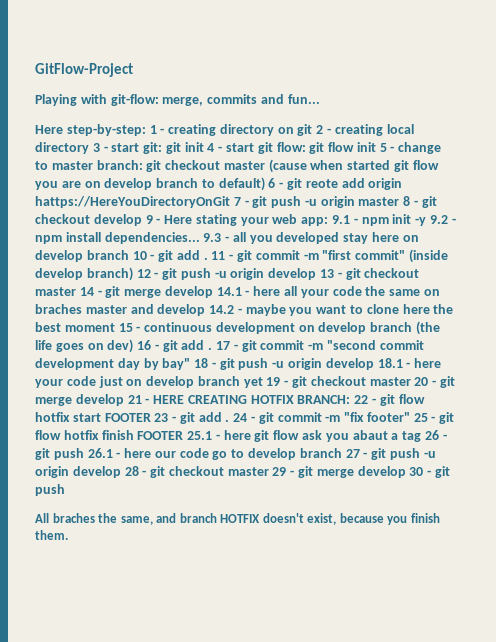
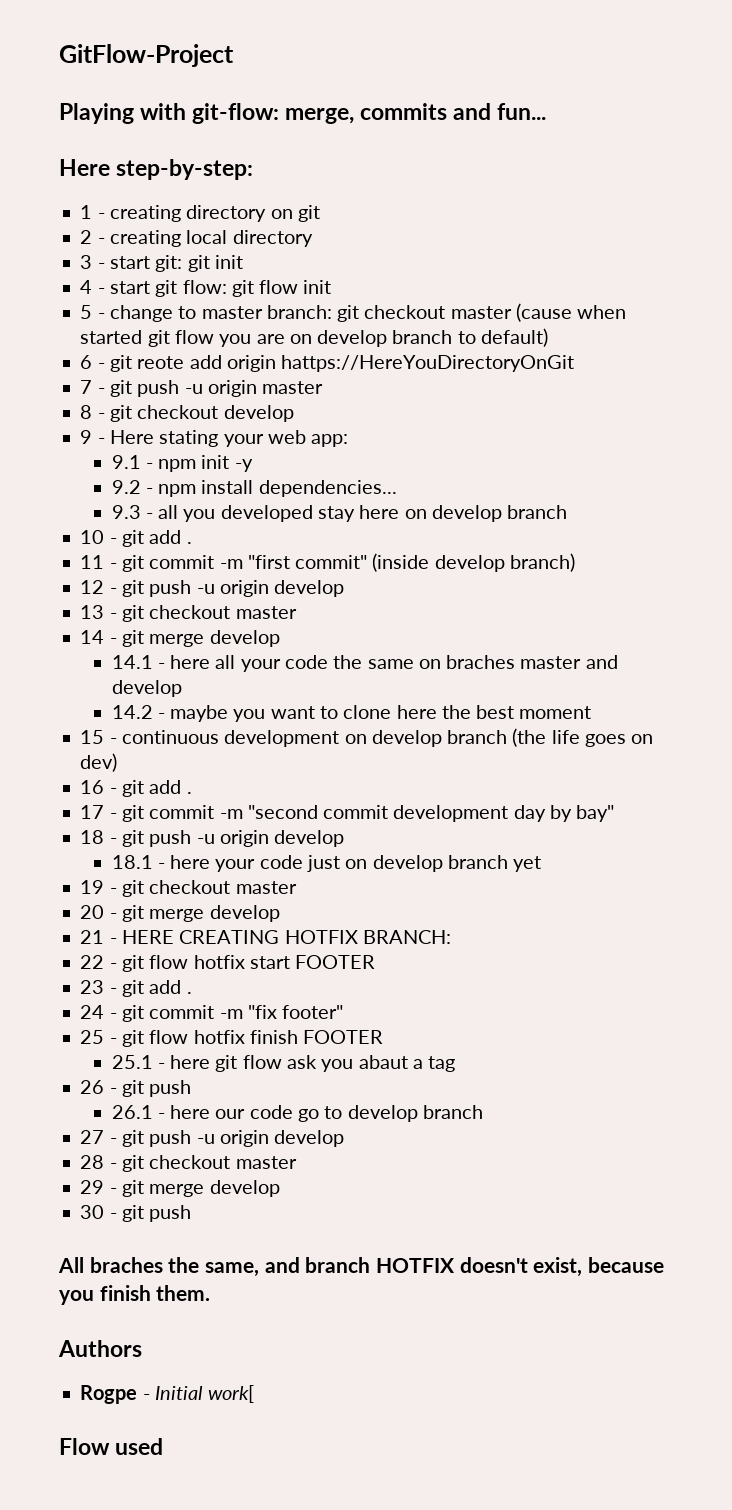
(146, 130) none -> (254, 169) //
(313, 130) none -> (320, 213) //
(89, 148) none -> (313, 238) //
(204, 147) none -> (243, 262) //
(376, 147) none -> (332, 287) //
(265, 184) none -> (548, 337) //
(230, 202) none -> (575, 363) //
(400, 201) none -> (324, 387) //
(142, 220) none -> (294, 413) //
(329, 221) none -> (349, 440) //
(427, 221) none -> (253, 465) //
(200, 238) none -> (397, 488) //
(129, 255) none -> (568, 512) //
(208, 258) none -> (192, 543) //
(133, 274) none -> (575, 562) //
(317, 274) none -> (345, 588) //
(76, 291) none -> (297, 612) //
(213, 292) none -> (280, 638) //
(206, 310) none -> (182, 688) //
(115, 327) none -> (592, 712) //
(134, 346) none -> (118, 762) //
(213, 348) none -> (192, 793) //
(191, 364) none -> (615, 813) //
(374, 364) none -> (345, 838) //
(263, 382) none -> (542, 864) //
(411, 381) none -> (297, 887) //
(124, 400) none -> (280, 913) //
(351, 399) none -> (451, 937) //
(151, 417) none -> (376, 962) //
(230, 420) none -> (192, 993) //
(410, 417) none -> (344, 1012) //
(184, 435) none -> (384, 1037) //
(422, 436) none -> (456, 1064) //
(84, 454) none -> (192, 1088) //
(342, 453) none -> (483, 1112) //
(121, 472) none -> (345, 1138) //
(269, 471) none -> (297, 1162) //
(406, 472) none -> (280, 1188) //
(68, 535) none -> [58,1340,142,1357] [80,1385,255,1404] [59,1438,164,1455] // Authors // Rogpe - Initial work[ // Flow used

